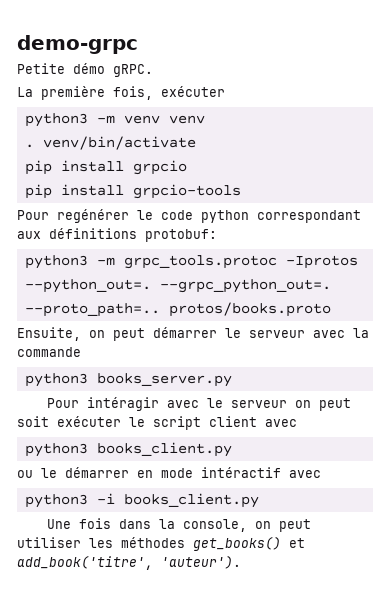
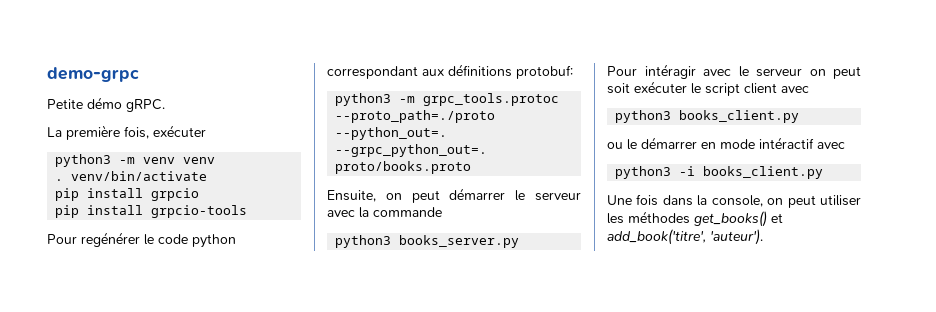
[285,255,358,269] -Iprotos -> [335,110,496,123] --proto_path=./proto
[24,302,331,317] --proto_path=.. protos/books.proto -> [335,161,472,174] proto/books.proto

